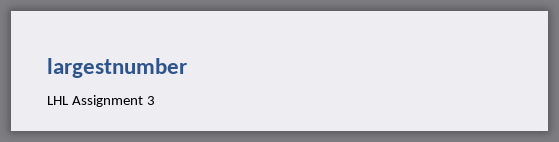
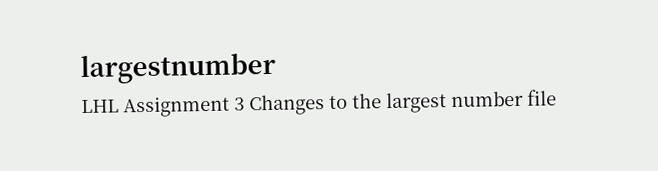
(155, 100) none -> [249,89,557,116] Changes to the largest number file

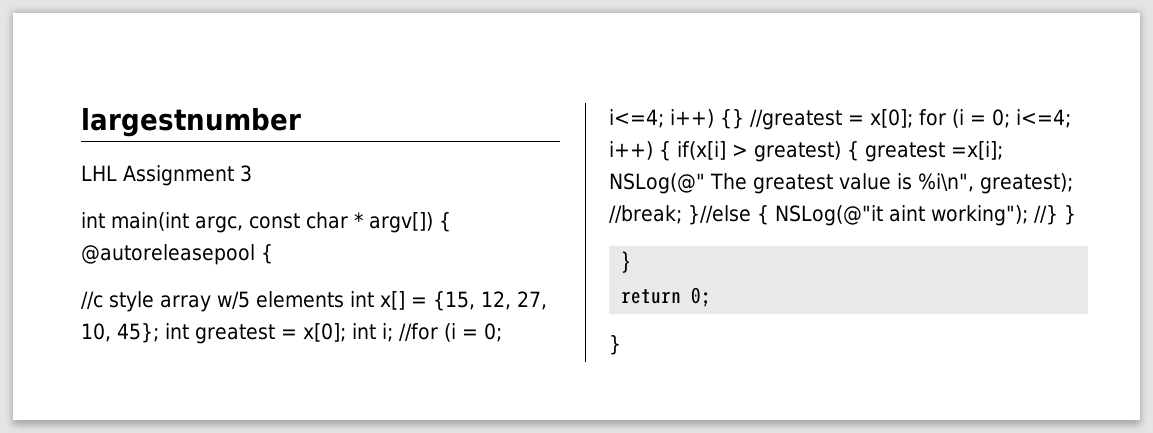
[249,89,557,116] Changes to the largest number file -> [81,212,451,233] [81,244,273,265] [81,291,547,312] [81,323,502,344] [609,109,1071,130] [609,141,1003,162] [609,173,1073,194] [609,205,1076,226] [621,251,632,273] [621,287,712,307] [609,335,621,355] // int main(int argc, const char * argv[]) { @autoreleasepool { // //c style array w/5 elements int x[] = {15, 12, 27, 10, 45}; int greatest = x[0]; int i; //for (i = 0; i<=4; i++) {} //greatest = x[0]; for (i = 0; i<=4; i++) { if(x[i] > greatest) { greatest =x[i]; NSLog(@" The greatest value is %i\n", greatest); //break; }//else { NSLog(@"it aint working"); //} } // } // return 0; // }

